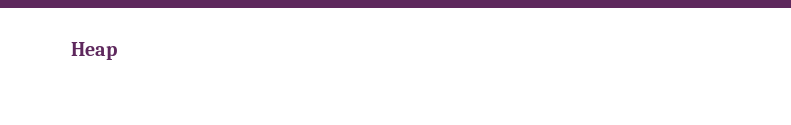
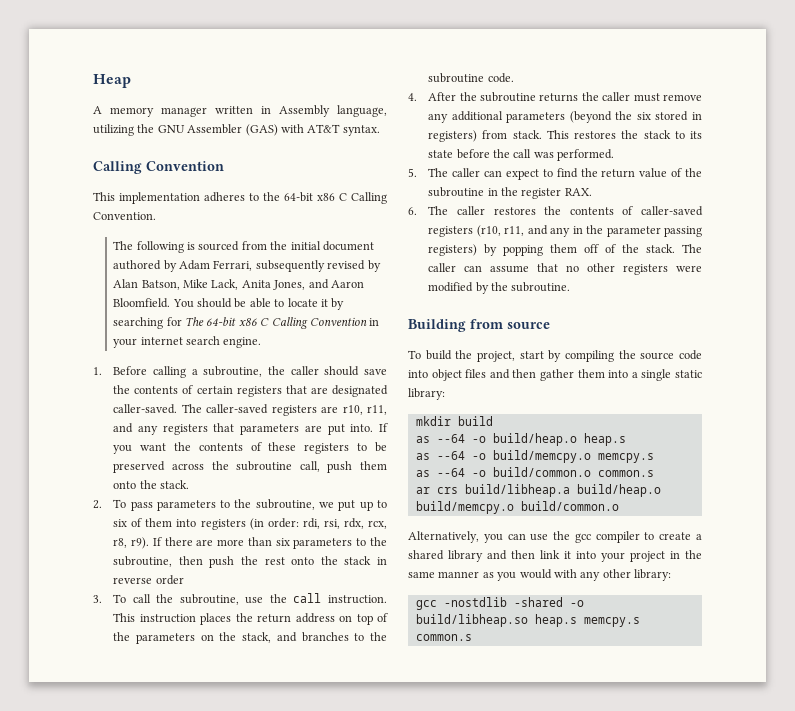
(117, 51) none -> [93,105,387,117] [93,124,380,136] [93,161,224,174] [93,192,387,204] [93,212,156,220] [113,241,374,253] [113,260,381,272] [113,279,364,290] [113,298,345,310] [113,317,380,329] [113,336,262,348] [93,366,388,378] [113,385,388,397] [113,404,387,416] [113,423,388,435] [113,442,387,454] [113,461,388,473] [113,480,190,489] [93,499,388,511] [113,518,387,530] [113,537,388,549] [113,556,387,568] [113,575,184,585] [93,593,387,605] [113,613,388,625] [113,632,387,644] [428,73,514,83] [408,92,702,102] [428,111,702,123] [428,130,702,142] [428,149,615,161] [408,168,702,180] [428,187,592,199] [408,206,703,216] [428,225,702,237] [428,244,702,256] [428,263,702,275] [428,282,571,294] [408,319,550,332] [408,350,702,362] [408,369,702,381] [408,388,445,400] [415,416,493,426] [415,433,626,446] [415,450,654,463] [415,467,654,477] [415,484,661,497] [415,501,619,514] [408,531,702,543] [408,550,702,562] [408,569,671,581] [415,597,584,610] [415,614,640,627] [415,634,472,641] // A memory manager written in Assembly language, utilizing the GNU Assembler (GAS) with AT&T syntax. // Calling Convention // This implementation adheres to the 64-bit x86 C Calling Convention. // The following is sourced from the initial document authored by Adam Ferrari, subsequently revised by Alan Batson, Mike Lack, Anita Jones, and Aaron Bloomfield. You should be able to locate it by searching for The 64-bit x86 C Calling Convention in your internet search engine. // 1. Before calling a subroutine, the caller should save the contents of certain registers that are designated caller-saved. The caller-saved registers are r10, r11, and any registers that parameters are put into. If you want the contents of these registers to be preserved across the subroutine call, push them onto the stack. // 2. To pass parameters to the subroutine, we put up to six of them into registers (in order: rdi, rsi, rdx, rcx, r8, r9). If there are more than six parameters to the subroutine, then push the rest onto the stack in reverse order // 3. To call the subroutine, use the call instruction. This instruction places the return address on top of the parameters on the stack, and branches to the subroutine code. // 4. After the subroutine returns the caller must remove any additional parameters (beyond the six stored in registers) from stack. This restores the stack to its state before the call was performed. // 5. The caller can expect to find the return value of the subroutine in the register RAX. // 6. The caller restores the contents of caller-saved registers (r10, r11, and any in the parameter passing registers) by popping them off of the stack. The caller can assume that no other registers were modified by the subroutine. // Building from source // To build the project, start by compiling the source code into object files and then gather them into a single static library: // mkdir build // as --64 -o build/heap.o heap.s // as --64 -o build/memcpy.o memcpy.s // as --64 -o build/common.o common.s // ar crs build/libheap.a build/heap.o build/memcpy.o build/common.o // Alternatively, you can use the gcc compiler to create a shared library and then link it into your project in the same manner as you would with any other library: // gcc -nostdlib -shared -o build/libheap.so heap.s memcpy.s common.s

